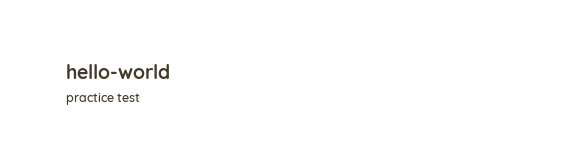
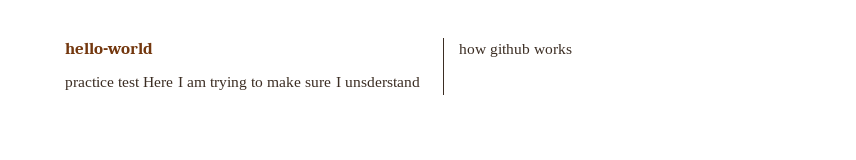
(141, 97) none -> [143,77,420,90] [459,44,573,57] Here I am trying to make sure I unsderstand how github works

